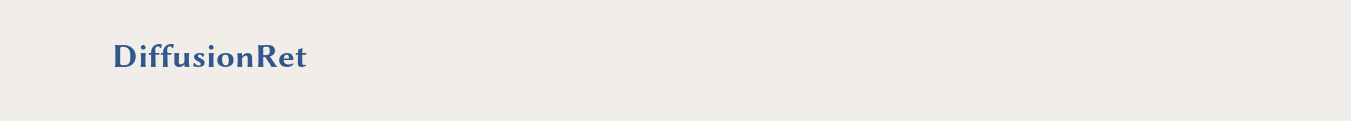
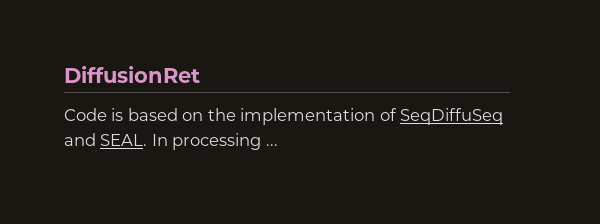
(307, 56) none -> [64,108,504,125] [64,133,278,150] // Code is based on the implementation of SeqDiffuSeq and SEAL. In processing ...

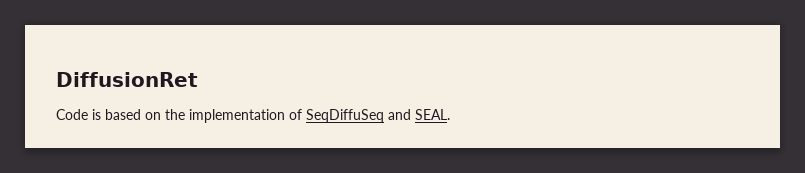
[151,133,278,150] In processing ... -> (450, 114) none

